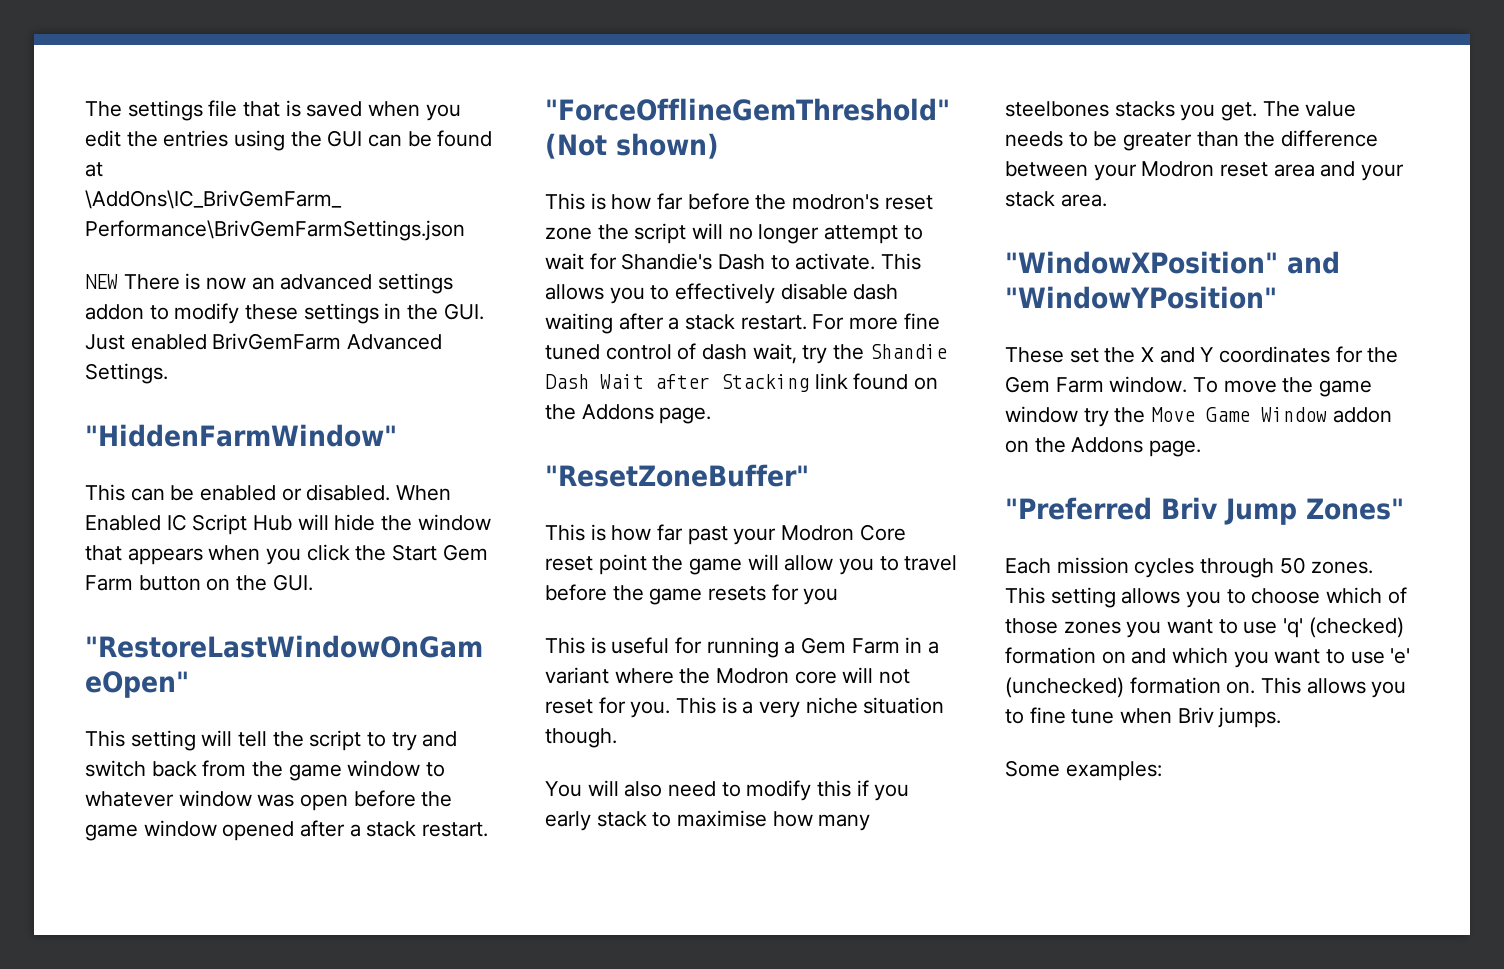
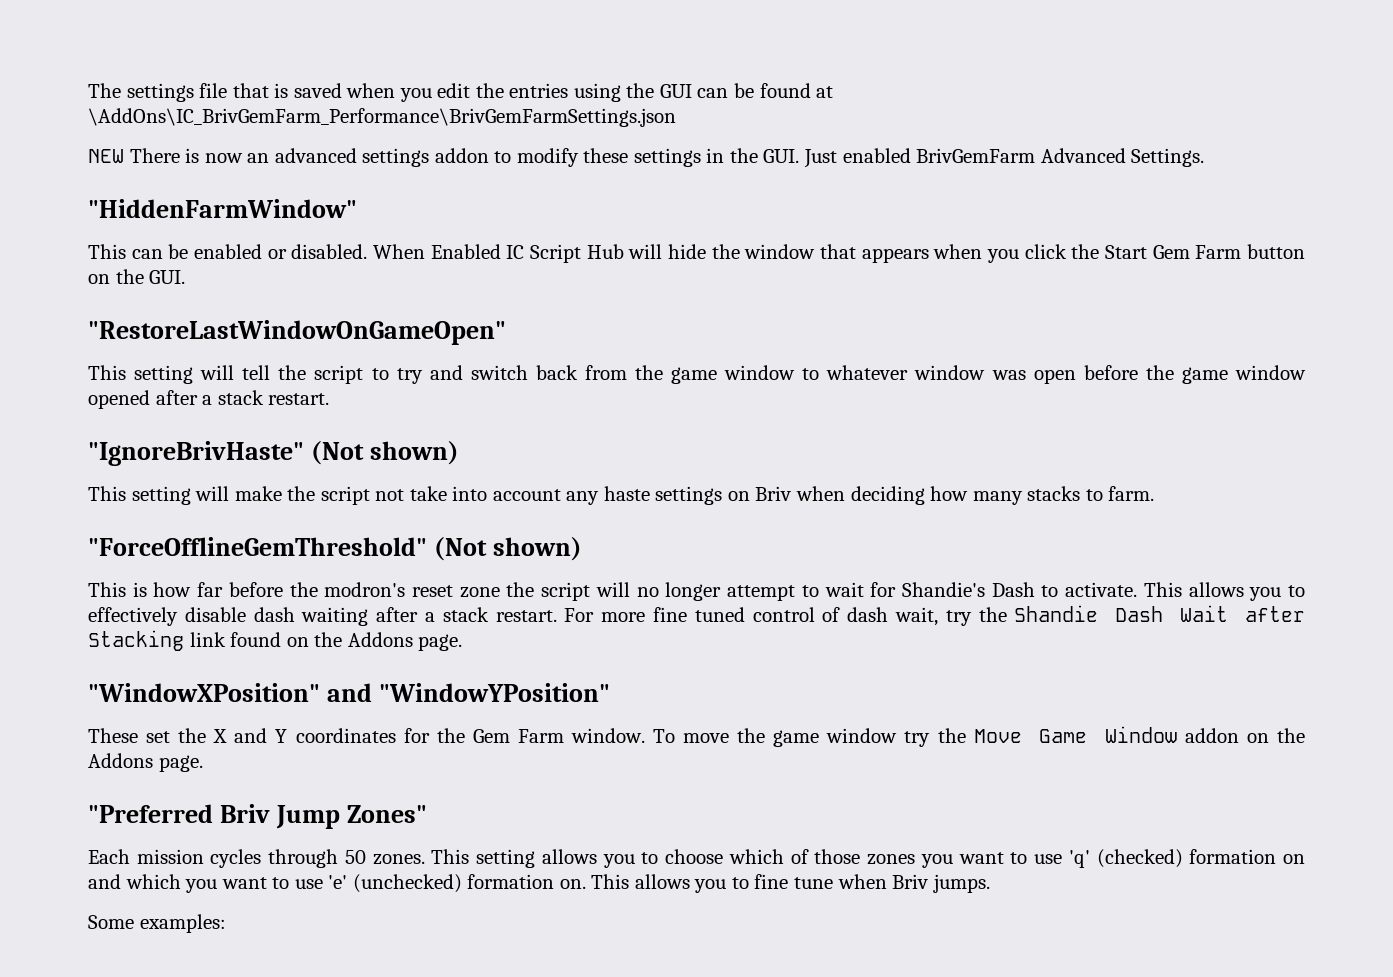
(489, 829) none -> [88,441,459,466] [88,486,1155,505] // "IgnoreBrivHaste" (Not shown) // This setting will make the script not take into account any haste settings on Briv when deciding how many stacks to farm.
[545,464,809,487] [545,524,906,545] [545,554,958,575] [545,584,839,605] [545,637,940,658] [545,667,911,684] [545,697,945,718] [545,728,617,748] [545,780,910,801] [545,810,871,831] [1005,101,1357,121] [1005,130,1379,151] [1005,161,1405,181] [1005,191,1107,207] // "ResetZoneBuffer" // This is how far past your Modron Core reset point the game will allow you to travel before the game resets for you // This is useful for running a Gem Farm in a variant where the Modron core will not reset for you. This is a very niche situation though. // You will also need to modify this if you early stack to maximise how many steelbones stacks you get. The value needs to be greater than the difference between your Modron reset area and your stack area. -> (463, 642) none

